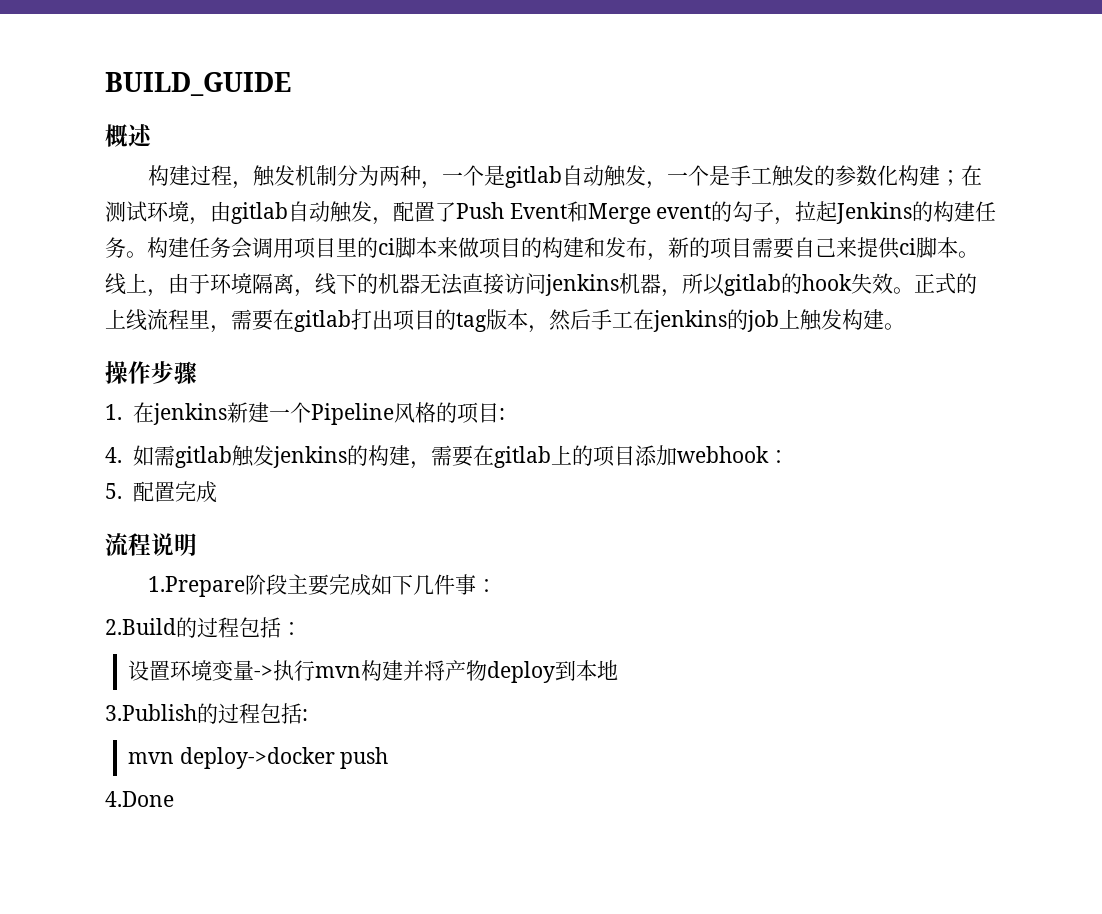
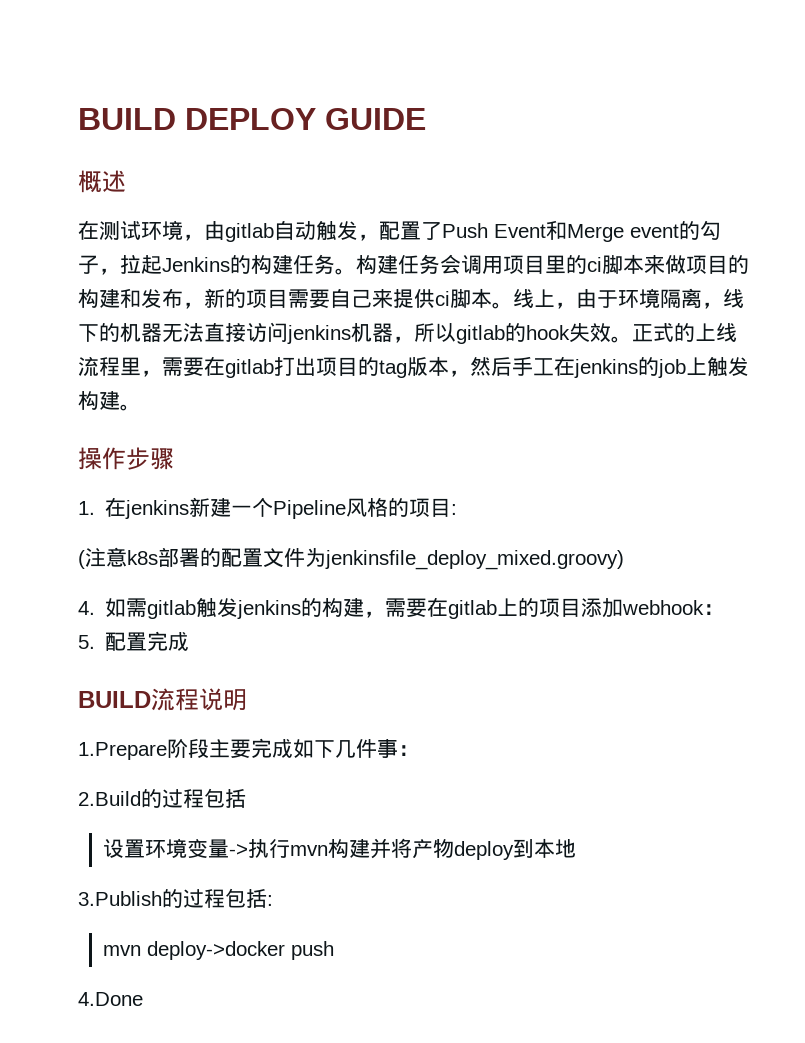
[105,72,291,96] [105,124,152,147] [148,165,962,189] BUILD_GUIDE // 概述 // 构建过程，触发机制分为两种，一个是gitlab自动触发，一个是手工触发的参数化构建； -> [78,108,426,130] [78,170,126,193] BUILD DEPLOY GUIDE // 概述 //
(505, 414) none -> [78,547,624,570] // (注意k8s部署的配置文件为jenkinsfile_deploy_mixed.groovy)
(217, 492) none -> [78,691,151,708] BUILD
[281,621,302,635] ： -> (246, 798) none

